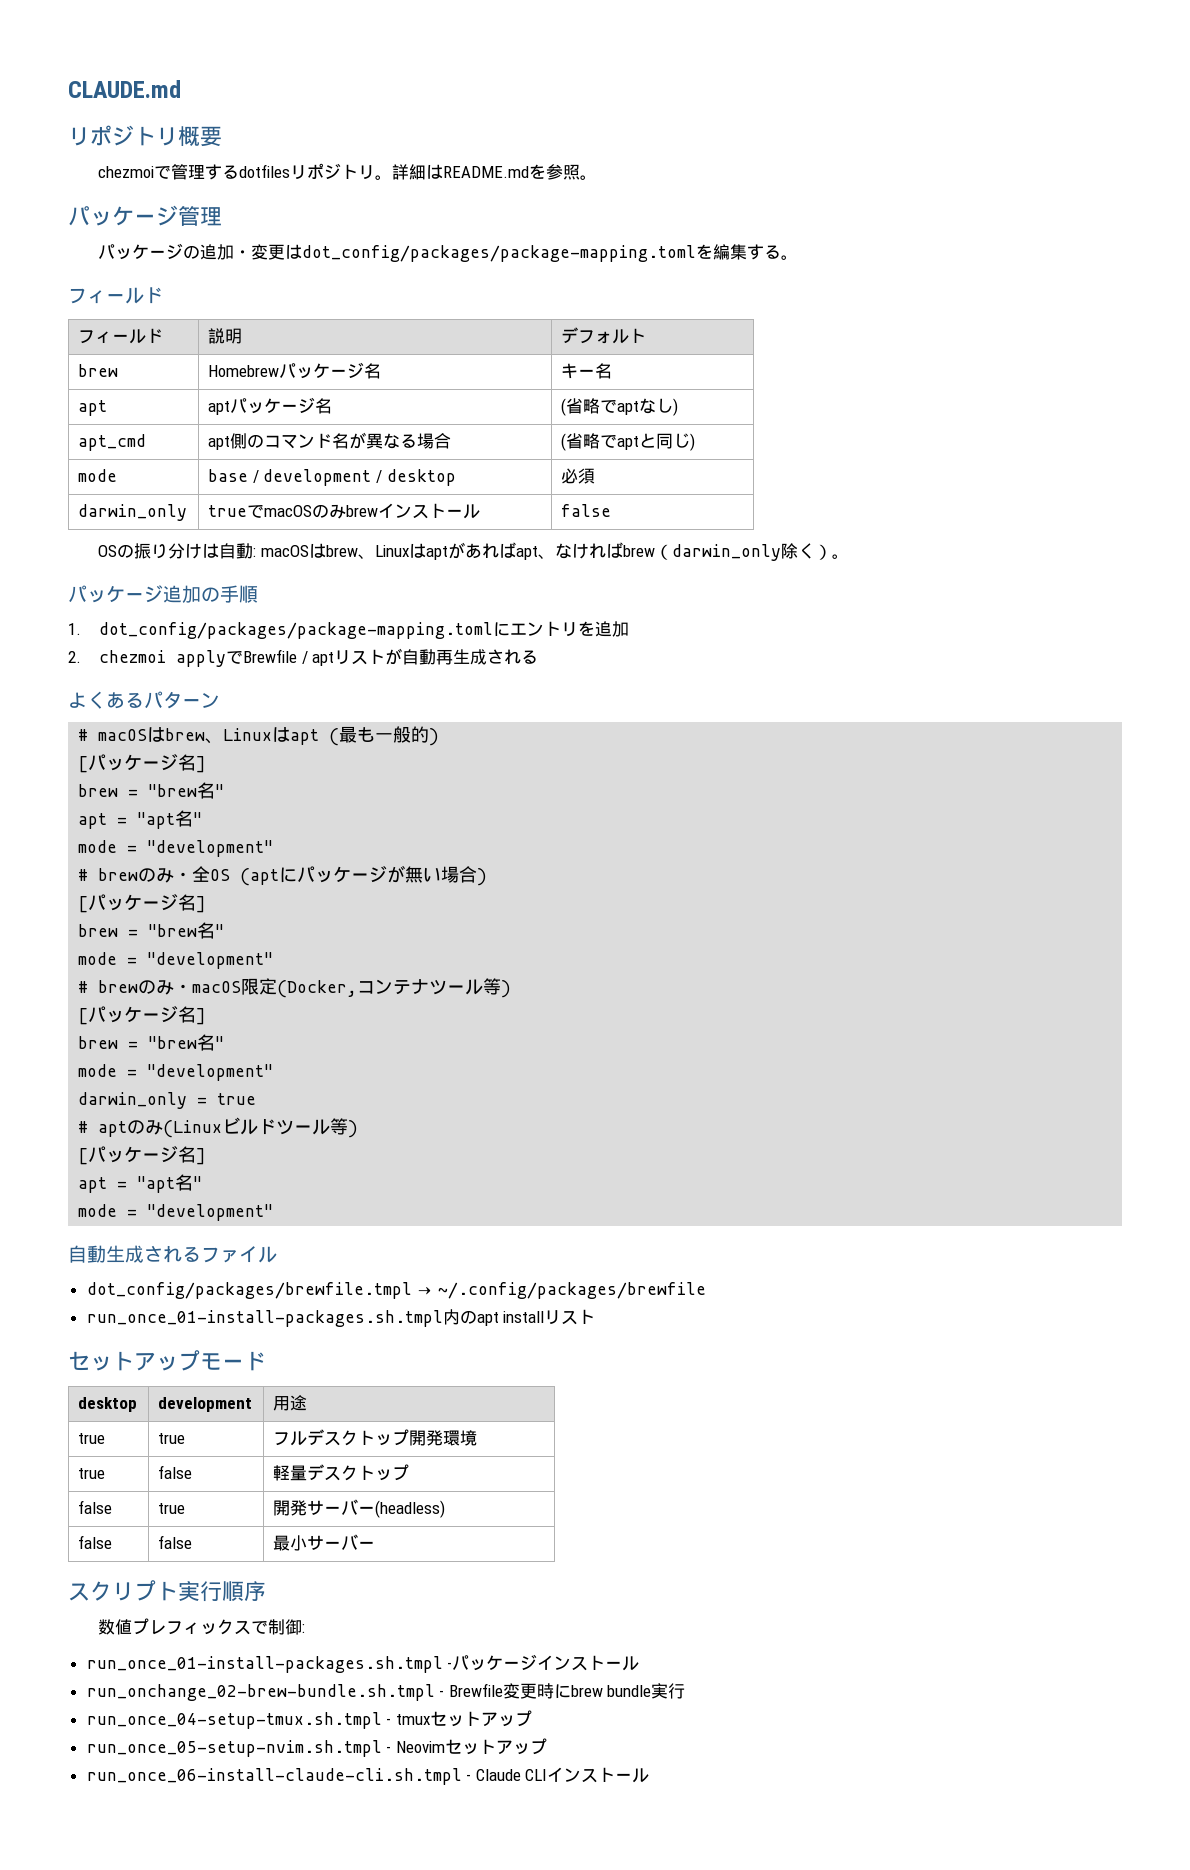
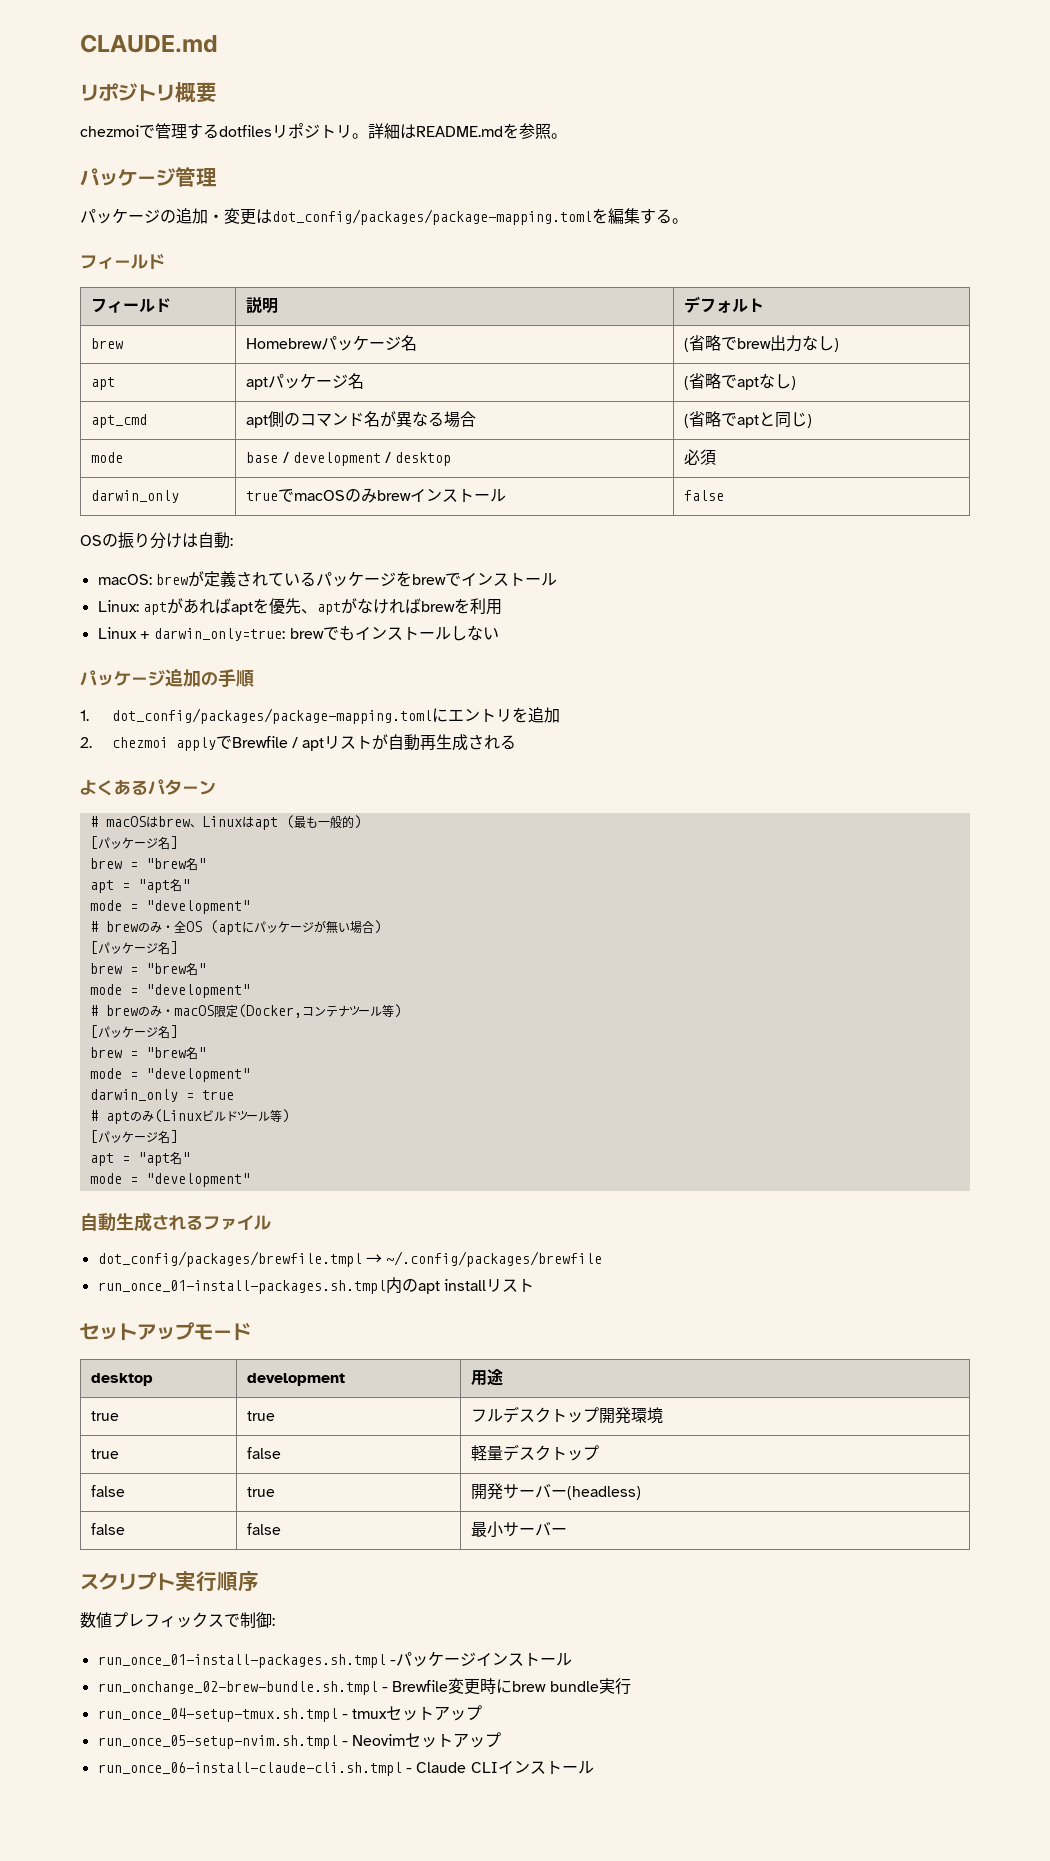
[561,363,613,379] キー名 -> [684,335,840,352] (省略でbrew出力なし)
[260,542,849,561] macOSはbrew、Linuxはaptがあればapt、なければbrew（darwin_only除く）。 -> [97,571,557,587] [97,598,502,615] [97,625,499,641] // macOS: brewが定義されているパッケージをbrewでインストール // Linux: aptがあればaptを優先、aptがなければbrewを利用 // Linux + darwin_only=true: brewでもインストールしない

